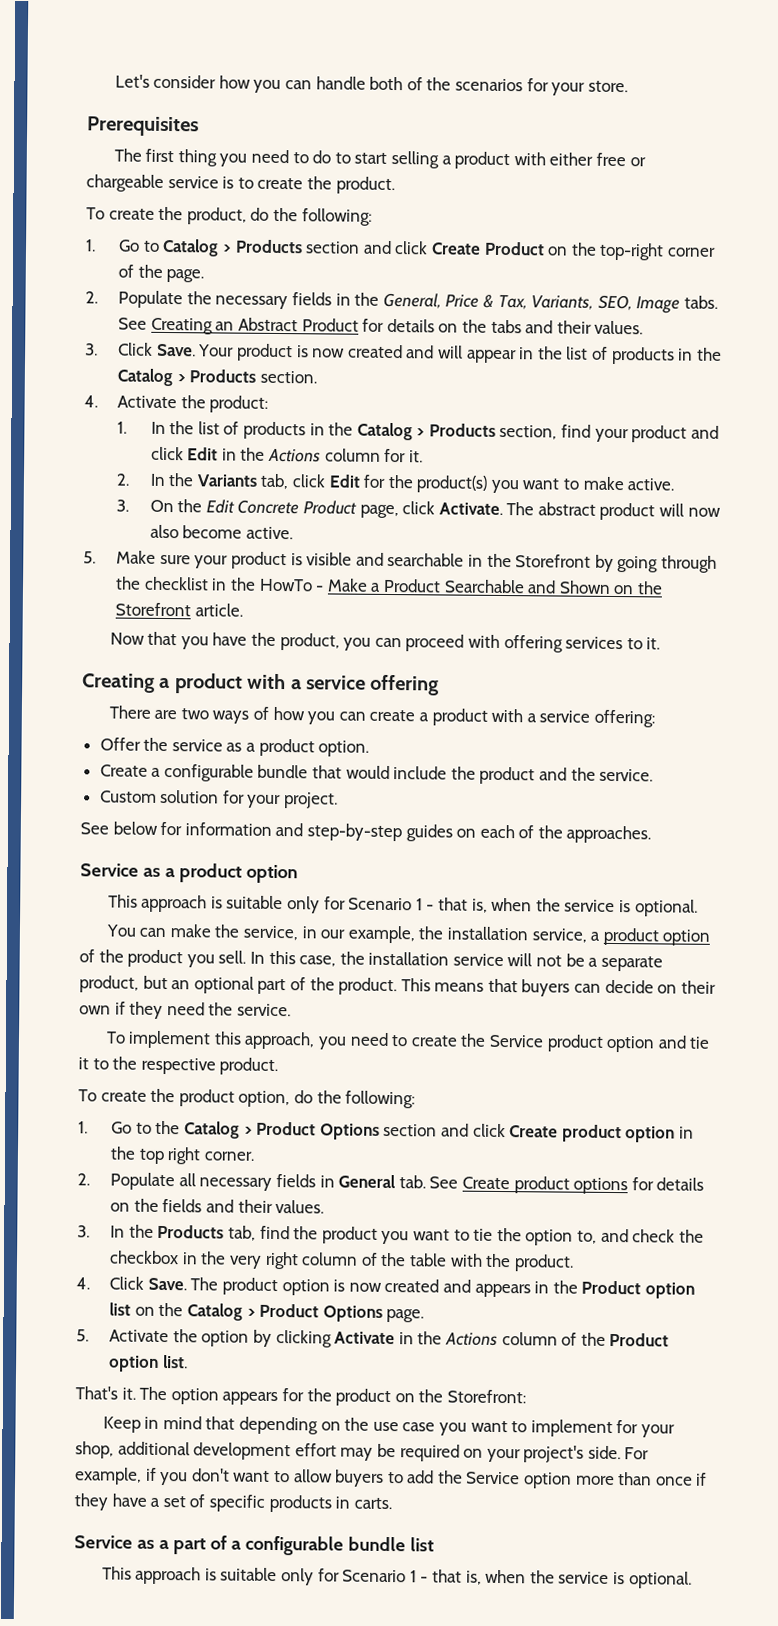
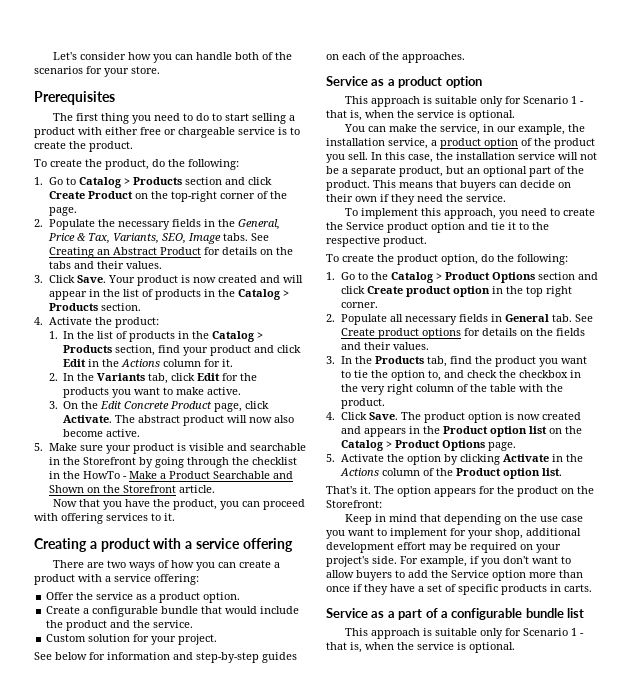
[416,475,489,493] product(s) -> [63,387,110,398] products

